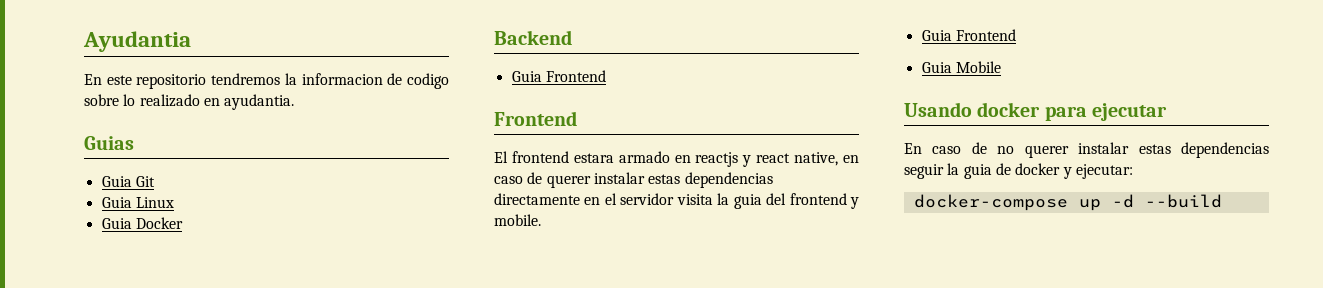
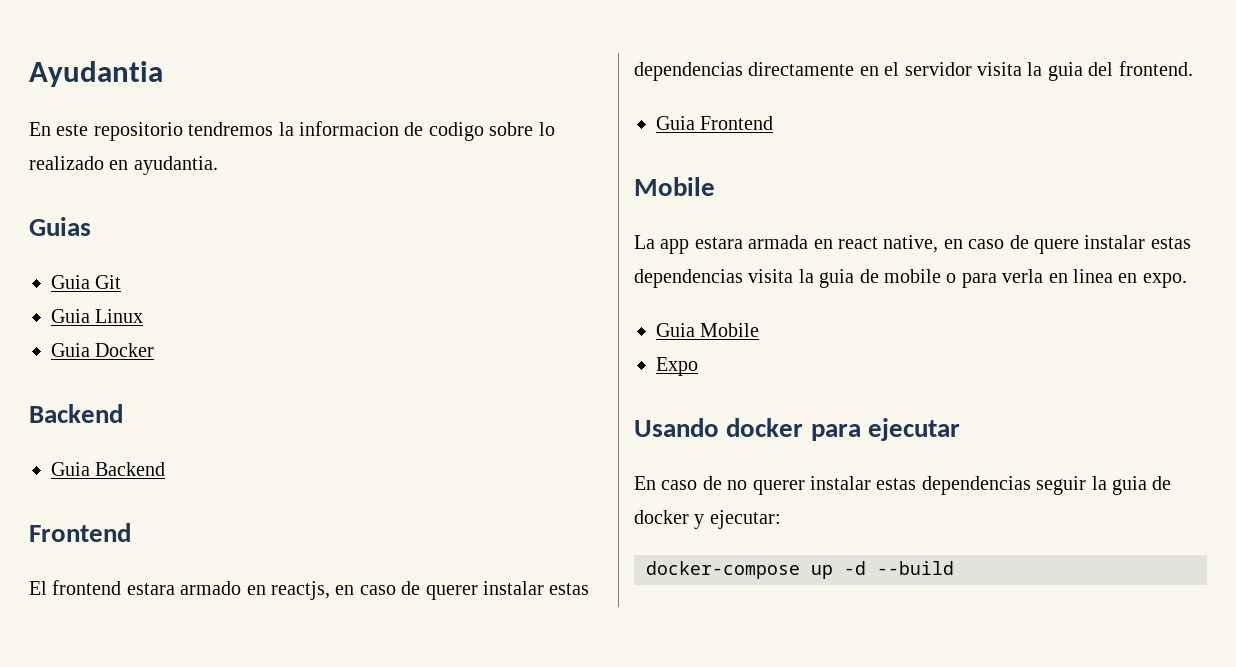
[545,70,606,82] Frontend -> [95,462,166,476] Backend
[695,152,839,167] reactjs y react native, -> [271,581,330,600] reactjs,
[789,193,859,209] [494,214,541,226] [921,29,1016,41] frontend y mobile. // Guia Frontend -> [1118,61,1193,76] [656,116,774,130] [634,177,715,196] [634,235,1191,254] [634,269,1187,288] frontend. // Guia Frontend // Mobile // La app estara armada en react native, en caso de quere instalar estas dependencias visita la guia de mobile o para verla en linea en expo.
(1001, 67) none -> [656,357,698,376] // Expo

